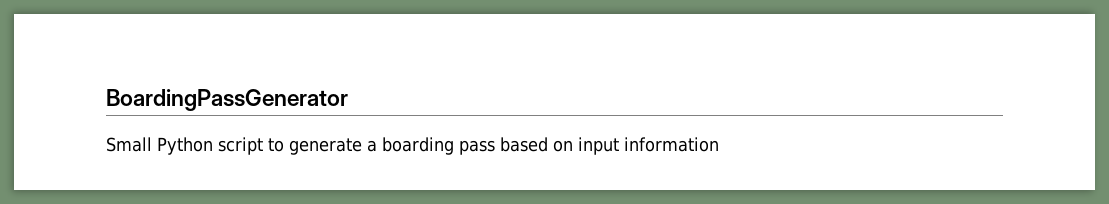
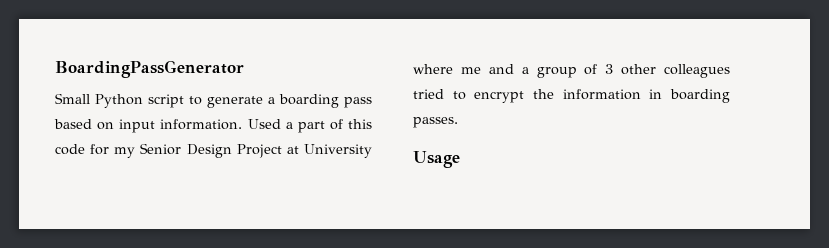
[624,137,719,152] information -> [160,119,372,133] [55,143,372,158] [413,64,730,78] [413,89,730,103] [413,117,458,128] [413,151,460,168] information. Used a part of this code for my Senior Design Project at University where me and a group of 3 other colleagues tried to encrypt the information in boarding passes. // Usage

